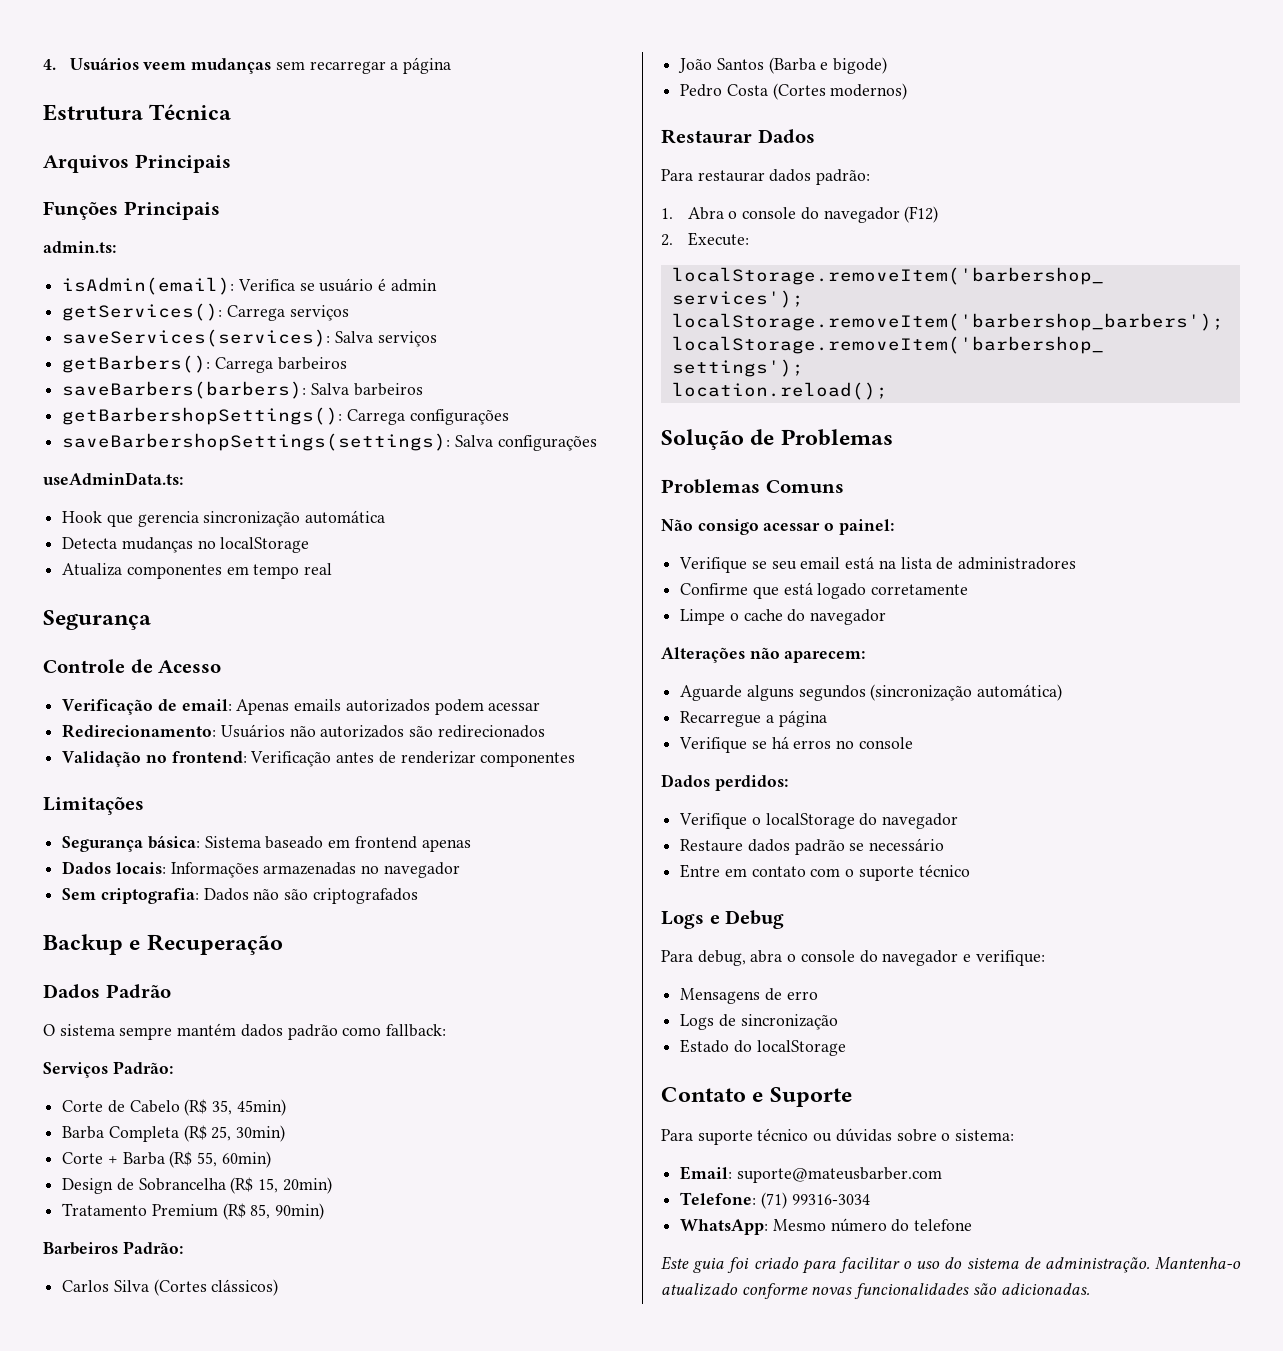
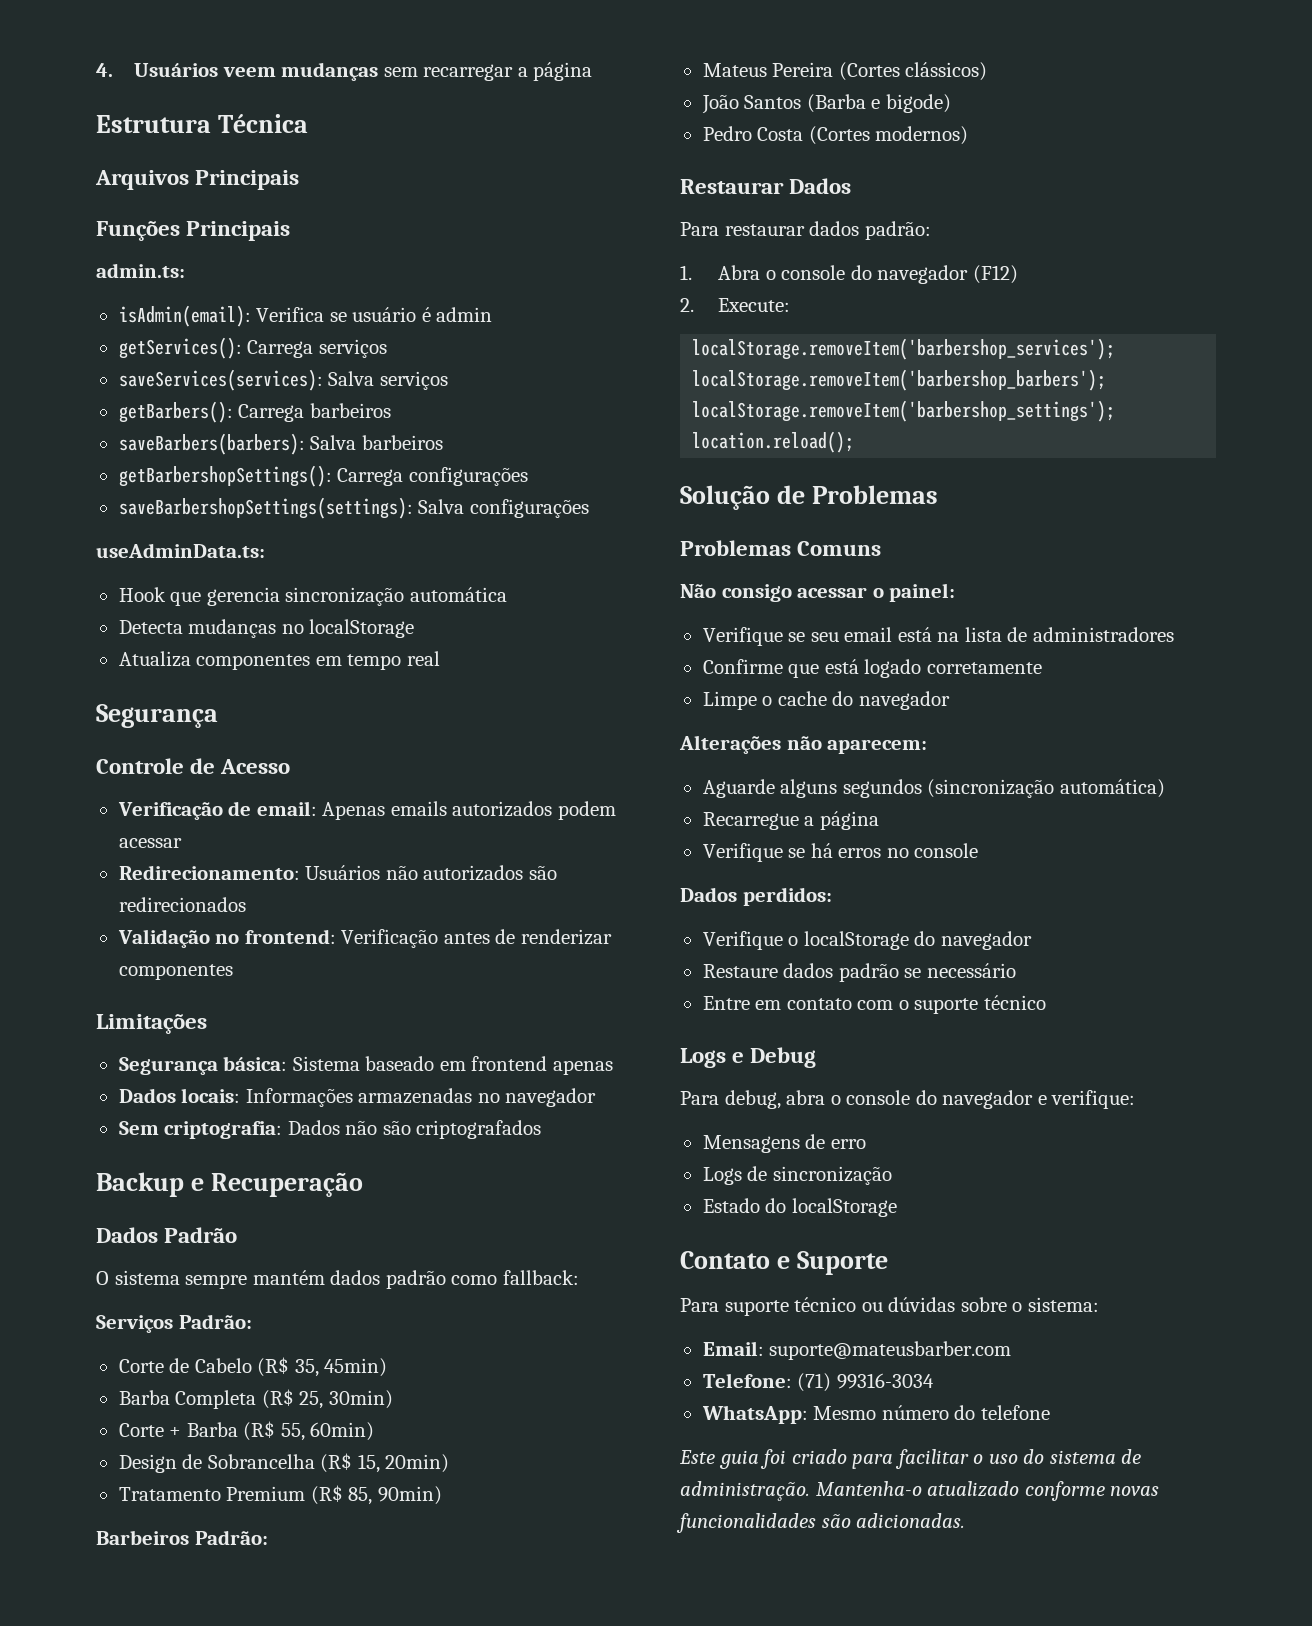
[62,1280,149,1292] Carlos Silva -> [702,62,834,77] Mateus Pereira

